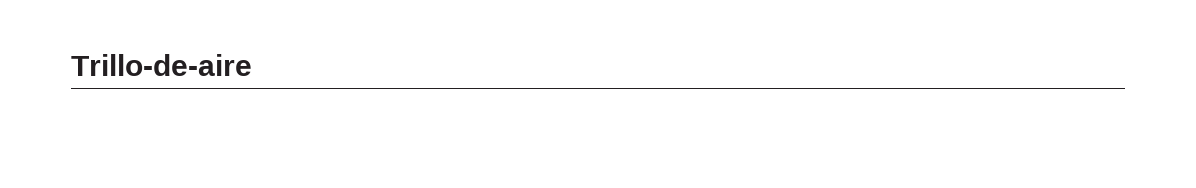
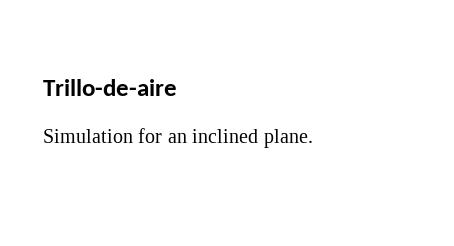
(252, 65) none -> [43,128,313,148] // Simulation for an inclined plane.

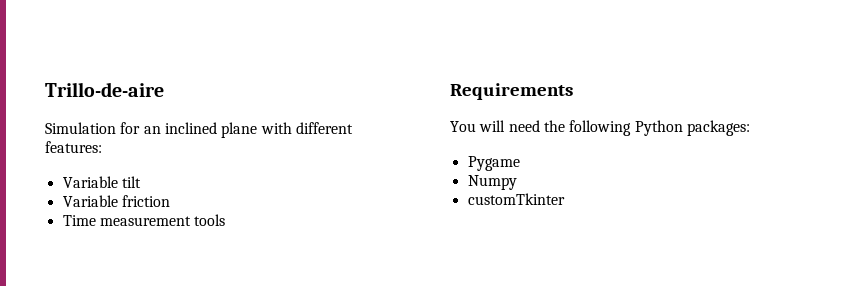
[263,129,313,148] plane. -> [221,122,353,138] [45,141,102,153] [62,176,141,188] [62,195,170,207] [62,214,226,226] [450,83,573,100] [450,120,750,136] [467,156,520,171] [467,175,517,190] [467,193,565,205] plane with different features: // Variable tilt // Variable friction // Time measurement tools // Requirements // You will need the following Python packages: // Pygame // Numpy // customTkinter

